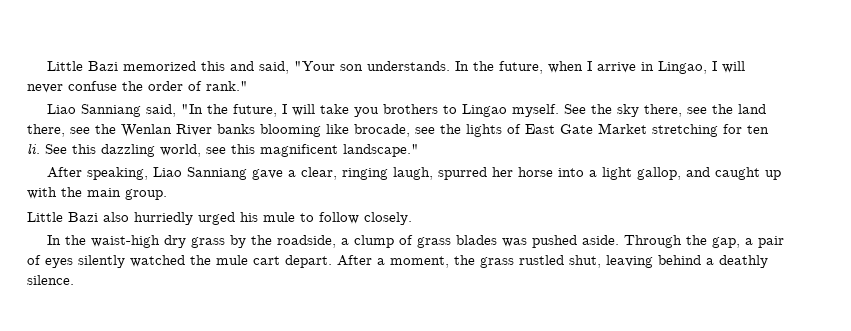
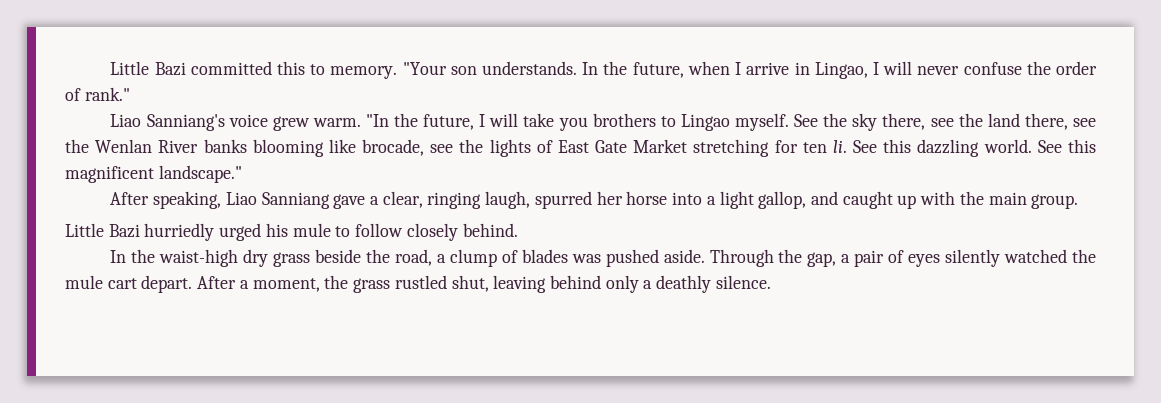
[46,61,289,74] Little Bazi memorized this and said, -> [110,61,398,79] Little Bazi committed this to memory.
[80,104,176,117] Sanniang said, -> [146,114,361,131] Sanniang's voice grew warm.
[160,144,226,157] world, see -> [983,139,1062,153] world. See
[103,212,129,222] also -> (140, 231) none
[364,212,412,225] closely. -> [406,223,518,241] closely behind.
[229,235,336,248] by the roadside, -> [315,249,432,266] beside the road,
[416,237,451,248] grass -> (518, 256) none
(701, 260) none -> [605,275,639,293] only

